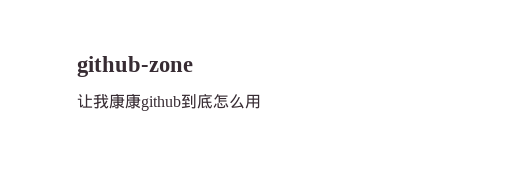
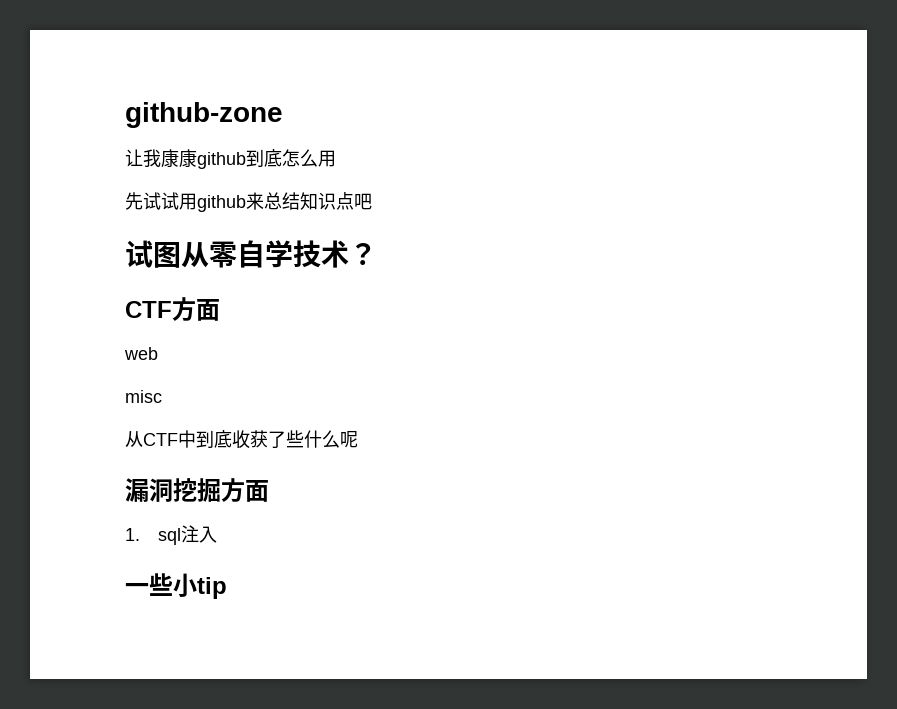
(261, 101) none -> [125,192,372,212] [125,240,377,268] [125,297,220,321] [124,347,158,360] [125,390,162,403] [125,430,358,449] [125,478,269,502] [125,525,218,545] [125,573,227,599] // 先试试用github来总结知识点吧 // 试图从零自学技术？ // CTF方面 // web // misc // 从CTF中到底收获了些什么呢 // 漏洞挖掘方面 // 1. sql注入 // 一些小tip

